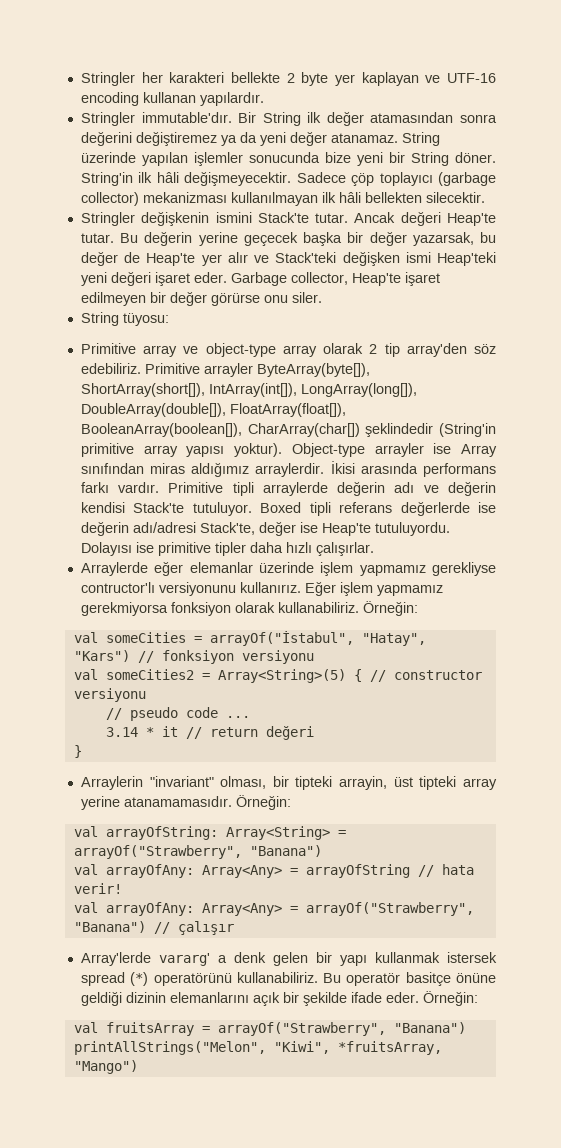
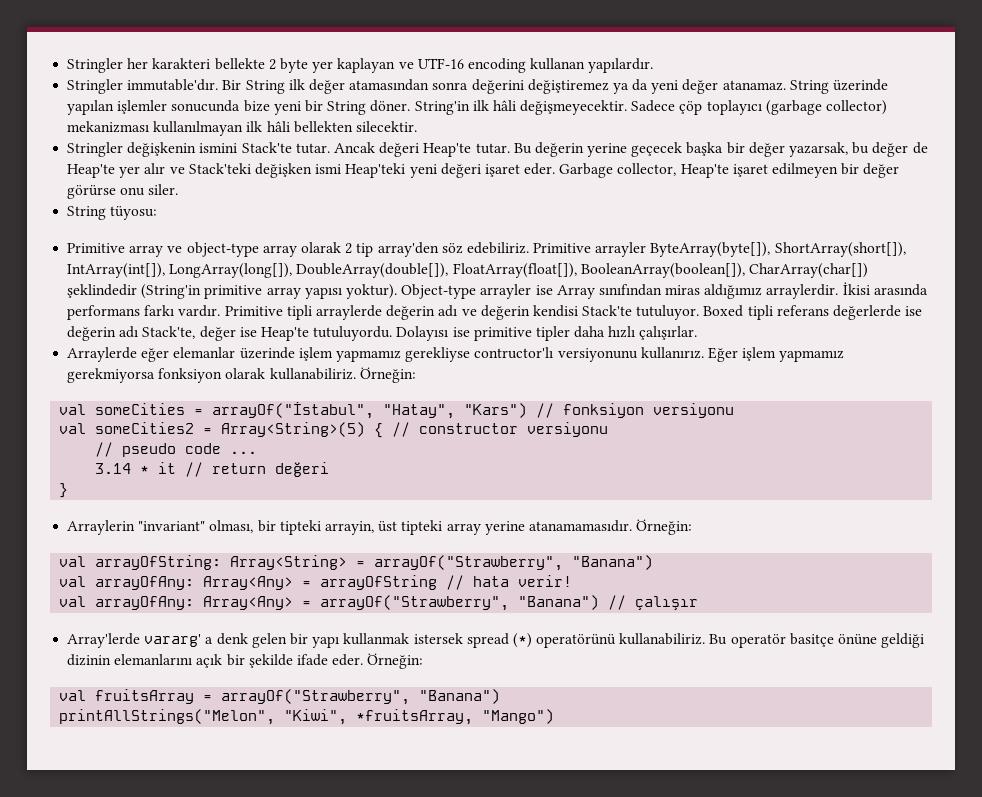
[132,522,196,533] adı/adresi -> [119,326,139,338] adı

